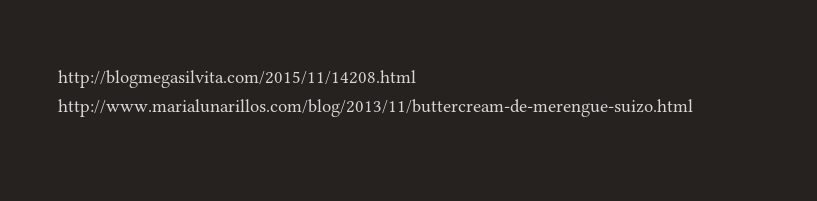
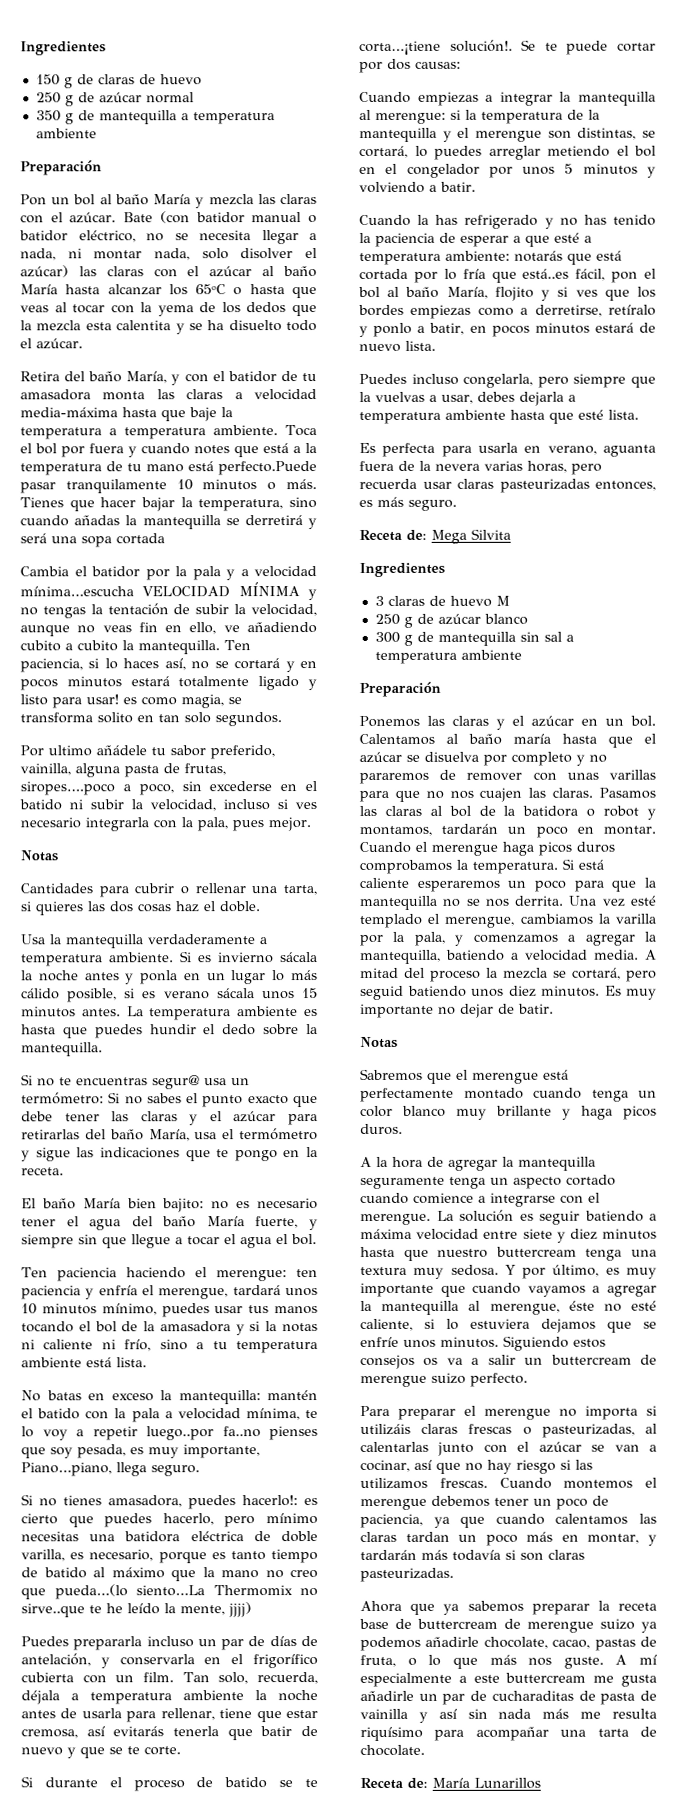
[58,70,416,88] [58,99,693,117] http://blogmegasilvita.com/2015/11/14208.html http://www.marialunarillos.com/blog/2013/11/buttercream-de-merengue-suizo.html -> [20,41,106,56] [35,74,202,89] [35,92,194,107] [35,110,275,125] [35,128,97,139] [20,160,102,176] [20,194,317,209] [20,211,318,224] [19,230,317,245] [20,248,317,261] [20,265,317,278] [20,284,317,299] [20,302,317,317] [20,320,317,335] [20,338,83,350] [20,371,317,386] [20,389,317,401] [20,407,233,422] [20,425,318,440] [20,443,317,458] [20,461,317,476] [20,479,318,494] [20,497,317,512] [20,515,317,530] [20,533,165,548] [20,566,317,581] [20,582,317,601] [20,603,317,619] [20,622,317,637] [20,640,251,655] [20,658,318,673] [20,676,318,691] [20,694,242,709] [20,712,282,727] [20,745,275,760] [20,763,226,778] [20,781,317,796] [19,799,317,812] [20,817,311,832] [20,850,58,862] [20,883,317,898] [20,901,261,916] [21,934,268,949] [21,951,318,967] [21,970,318,985] [21,988,318,1003] [21,1006,319,1021] [21,1024,318,1039] [21,1042,103,1057] [21,1074,250,1090] [21,1092,318,1108] [21,1111,319,1126] [21,1128,318,1142] [21,1147,318,1162] [21,1167,64,1176] [21,1198,318,1213] [21,1216,318,1231] [21,1234,317,1249] [21,1267,319,1282] [21,1285,318,1300] [21,1303,318,1318] [21,1321,318,1336] [21,1339,318,1354] [21,1357,147,1368] [21,1390,318,1405] [21,1408,318,1423] [21,1426,318,1441] [21,1444,260,1459] [21,1462,200,1477] [21,1494,318,1510] [21,1513,318,1528] [21,1531,318,1543] [21,1549,318,1564] [21,1567,318,1582] [21,1584,318,1600] [21,1602,252,1618] [21,1636,318,1651] [21,1653,318,1669] [21,1672,318,1685] [21,1690,318,1705] [21,1708,318,1723] [21,1726,318,1741] [21,1746,181,1759] [21,1776,318,1792] [359,39,656,55] [359,58,461,73] [359,91,656,106] [359,109,600,124] [359,127,656,142] [359,145,656,160] [359,163,656,178] [359,181,476,193] [359,214,656,229] [359,232,592,247] [359,250,622,265] [359,268,656,283] [358,286,656,301] [358,304,656,319] [359,322,656,337] [359,340,436,352] [359,373,656,388] [359,391,576,406] [359,409,639,424] [359,442,656,457] [359,460,602,475] [359,478,656,493] [359,496,457,511] [359,528,511,544] [359,562,445,577] [374,595,510,607] [374,613,528,628] [374,631,574,646] [374,649,522,664] [359,681,441,697] [359,715,656,730] [359,733,656,748] [359,751,607,766] [359,769,656,784] [359,787,656,802] [359,805,656,820] [359,823,656,838] [359,841,615,856] [359,858,604,874] [359,877,656,892] [359,895,656,910] [360,913,657,928] [360,931,657,946] [360,949,657,964] [360,967,657,982] [360,985,657,1000] [360,1003,554,1018] [360,1036,398,1048] [360,1068,569,1084] [360,1087,657,1102] [360,1105,657,1120] [360,1123,403,1135] [360,1156,596,1171] [360,1174,616,1189] [360,1192,600,1207] [360,1209,657,1225] [360,1228,657,1243] [360,1246,657,1261] [360,1264,657,1279] [360,1282,657,1297] [360,1300,657,1315] [360,1318,657,1333] [360,1335,606,1351] [360,1354,657,1369] [360,1372,528,1387] [360,1405,657,1420] [360,1423,657,1438] [360,1441,657,1456] [360,1459,593,1474] [360,1477,657,1489] [360,1495,609,1510] [360,1513,657,1528] [360,1531,657,1546] [360,1549,585,1561] [360,1567,454,1582] [360,1600,657,1615] [359,1618,657,1633] [360,1636,657,1651] [360,1654,658,1669] [360,1672,657,1687] [360,1690,657,1705] [360,1708,657,1723] [360,1726,657,1741] [360,1744,425,1756] [360,1777,541,1789] Ingredientes // 150 g de claras de huevo // 250 g de azúcar normal // 350 g de mantequilla a temperatura ambiente // Preparación // Pon un bol al baño María y mezcla las claras con el azúcar. Bate (con batidor manual o batidor eléctrico, no se necesita llegar a nada, ni montar nada, solo disolver el azúcar) las claras con el azúcar al baño María hasta alcanzar los 65ºC o hasta que veas al tocar con la yema de los dedos que la mezcla esta calentita y se ha disuelto todo el azúcar. // Retira del baño María, y con el batidor de tu amasadora monta las claras a velocidad media-máxima hasta que baje la temperatura a temperatura ambiente. Toca el bol por fuera y cuando notes que está a la temperatura de tu mano está perfecto.Puede pasar tranquilamente 10 minutos o más. Tienes que hacer bajar la temperatura, sino cuando añadas la mantequilla se derretirá y será una sopa cortada // Cambia el batidor por la pala y a velocidad mínima…escucha VELOCIDAD MÍNIMA y no tengas la tentación de subir la velocidad, aunque no veas fin en ello, ve añadiendo cubito a cubito la mantequilla. Ten paciencia, si lo haces así, no se cortará y en pocos minutos estará totalmente ligado y listo para usar! es como magia, se transforma solito en tan solo segundos. // Por ultimo añádele tu sabor preferido, vainilla, alguna pasta de frutas, siropes….poco a poco, sin excederse en el batido ni subir la velocidad, incluso si ves necesario integrarla con la pala, pues mejor. // Notas // Cantidades para cubrir o rellenar una tarta, si quieres las dos cosas haz el doble. // Usa la mantequilla verdaderamente a temperatura ambiente. Si es invierno sácala la noche antes y ponla en un lugar lo más cálido posible, si es verano sácala unos 15 minutos antes. La temperatura ambiente es hasta que puedes hundir el dedo sobre la mantequilla. // Si no te encuentras segur@ usa un termómetro: Si no sabes el punto exacto que debe tener las claras y el azúcar para retirarlas del baño María, usa el termómetro y sigue las indicaciones que te pongo en la receta. // El baño María bien bajito: no es necesario tener el agua del baño María fuerte, y siempre sin que llegue a tocar el agua el bol. // Ten paciencia haciendo el merengue: ten paciencia y enfría el merengue, tardará unos 10 minutos mínimo, puedes usar tus manos tocando el bol de la amasadora y si la notas ni caliente ni frío, sino a tu temperatura ambiente está lista. // No batas en exceso la mantequilla: mantén el batido con la pala a velocidad mínima, te lo voy a repetir luego..por fa..no pienses que soy pesada, es muy importante, Piano…piano, llega seguro. // Si no tienes amasadora, puedes hacerlo!: es cierto que puedes hacerlo, pero mínimo necesitas una batidora eléctrica de doble varilla, es necesario, porque es tanto tiempo de batido al máximo que la mano no creo que pueda…(lo siento…La Thermomix no sirve..que te he leído la mente, jjjj) // Puedes prepararla incluso un par de días de antelación, y conservarla en el frigorífico cubierta con un film. Tan solo, recuerda, déjala a temperatura ambiente la noche antes de usarla para rellenar, tiene que estar cremosa, así evitarás tenerla que batir de nuevo y que se te corte. // Si durante el proceso de batido se te corta…¡tiene solución!. Se te puede cortar por dos causas: // Cuando empiezas a integrar la mantequilla al merengue: si la temperatura de la mantequilla y el merengue son distintas, se cortará, lo puedes arreglar metiendo el bol en el congelador por unos 5 minutos y volviendo a batir. // Cuando la has refrigerado y no has tenido la paciencia de esperar a que esté a temperatura ambiente: notarás que está cortada por lo fría que está..es fácil, pon el bol al baño María, flojito y si ves que los bordes empiezas como a derretirse, retíralo y ponlo a batir, en pocos minutos estará de nuevo lista. // Puedes incluso congelarla, pero siempre que la vuelvas a usar, debes dejarla a temperatura ambiente hasta que esté lista. // Es perfecta para usarla en verano, aguanta fuera de la nevera varias horas, pero recuerda usar claras pasteurizadas entonces, es más seguro. // Receta de: Mega Silvita // Ingredientes // 3 claras de huevo M // 250 g de azúcar blanco // 300 g de mantequilla sin sal a temperatura ambiente // Preparación // Ponemos las claras y el azúcar en un bol. Calentamos al baño maría hasta que el azúcar se disuelva por completo y no pararemos de remover con unas varillas para que no nos cuajen las claras. Pasamos las claras al bol de la batidora o robot y montamos, tardarán un poco en montar. Cuando el merengue haga picos duros comprobamos la temperatura. Si está caliente esperaremos un poco para que la mantequilla no se nos derrita. Una vez esté templado el merengue, cambiamos la varilla por la pala, y comenzamos a agregar la mantequilla, batiendo a velocidad media. A mitad del proceso la mezcla se cortará, pero seguid batiendo unos diez minutos. Es muy importante no dejar de batir. // Notas // Sabremos que el merengue está perfectamente montado cuando tenga un color blanco muy brillante y haga picos duros. // A la hora de agregar la mantequilla seguramente tenga un aspecto cortado cuando comience a integrarse con el merengue. La solución es seguir batiendo a máxima velocidad entre siete y diez minutos hasta que nuestro buttercream tenga una textura muy sedosa. Y por último, es muy importante que cuando vayamos a agregar la mantequilla al merengue, éste no esté caliente, si lo estuviera dejamos que se enfríe unos minutos. Siguiendo estos consejos os va a salir un buttercream de merengue suizo perfecto. // Para preparar el merengue no importa si utilizáis claras frescas o pasteurizadas, al calentarlas junto con el azúcar se van a cocinar, así que no hay riesgo si las utilizamos frescas. Cuando montemos el merengue debemos tener un poco de paciencia, ya que cuando calentamos las claras tardan un poco más en montar, y tardarán más todavía si son claras pasteurizadas. // Ahora que ya sabemos preparar la receta base de buttercream de merengue suizo ya podemos añadirle chocolate, cacao, pastas de fruta, o lo que más nos guste. A mí especialmente a este buttercream me gusta añadirle un par de cucharaditas de pasta de vainilla y así sin nada más me resulta riquísimo para acompañar una tarta de chocolate. // Receta de: María Lunarillos

